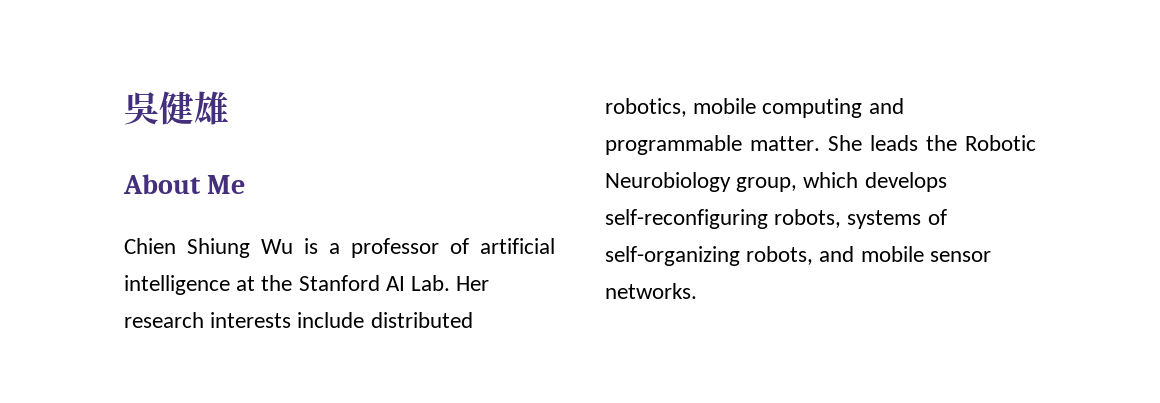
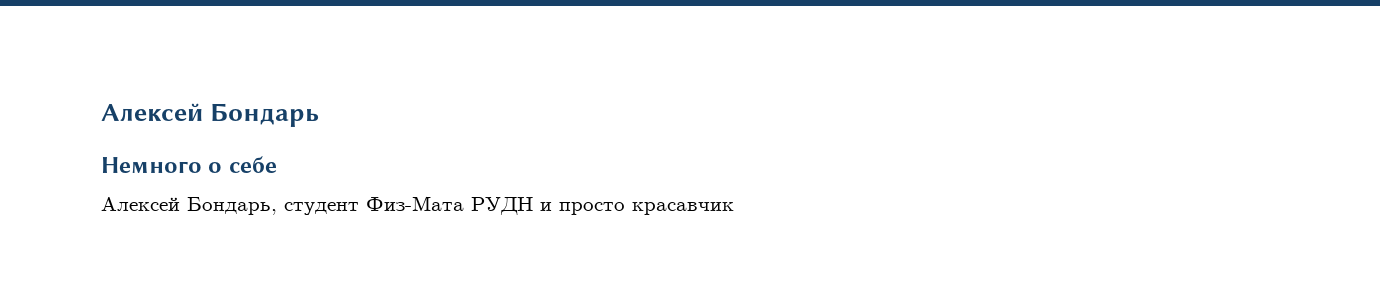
[124,91,229,125] [123,174,246,194] [124,238,555,258] [124,275,490,295] [124,312,473,328] [605,98,904,118] [605,135,1036,155] [605,172,947,192] [605,209,947,229] [605,246,991,266] [605,283,697,299] 吳健雄 // About Me // Chien Shiung Wu is a professor of artificial intelligence at the Stanford AI Lab. Her research interests include distributed robotics, mobile computing and programmable matter. She leads the Robotic Neurobiology group, which develops self-reconfiguring robots, systems of self-organizing robots, and mobile sensor networks. -> [101,103,320,127] [101,156,277,174] [101,196,734,215] Алексей Бондарь // Немного о себе // Алексей Бондарь, студент Физ-Мата РУДН и просто красавчик

